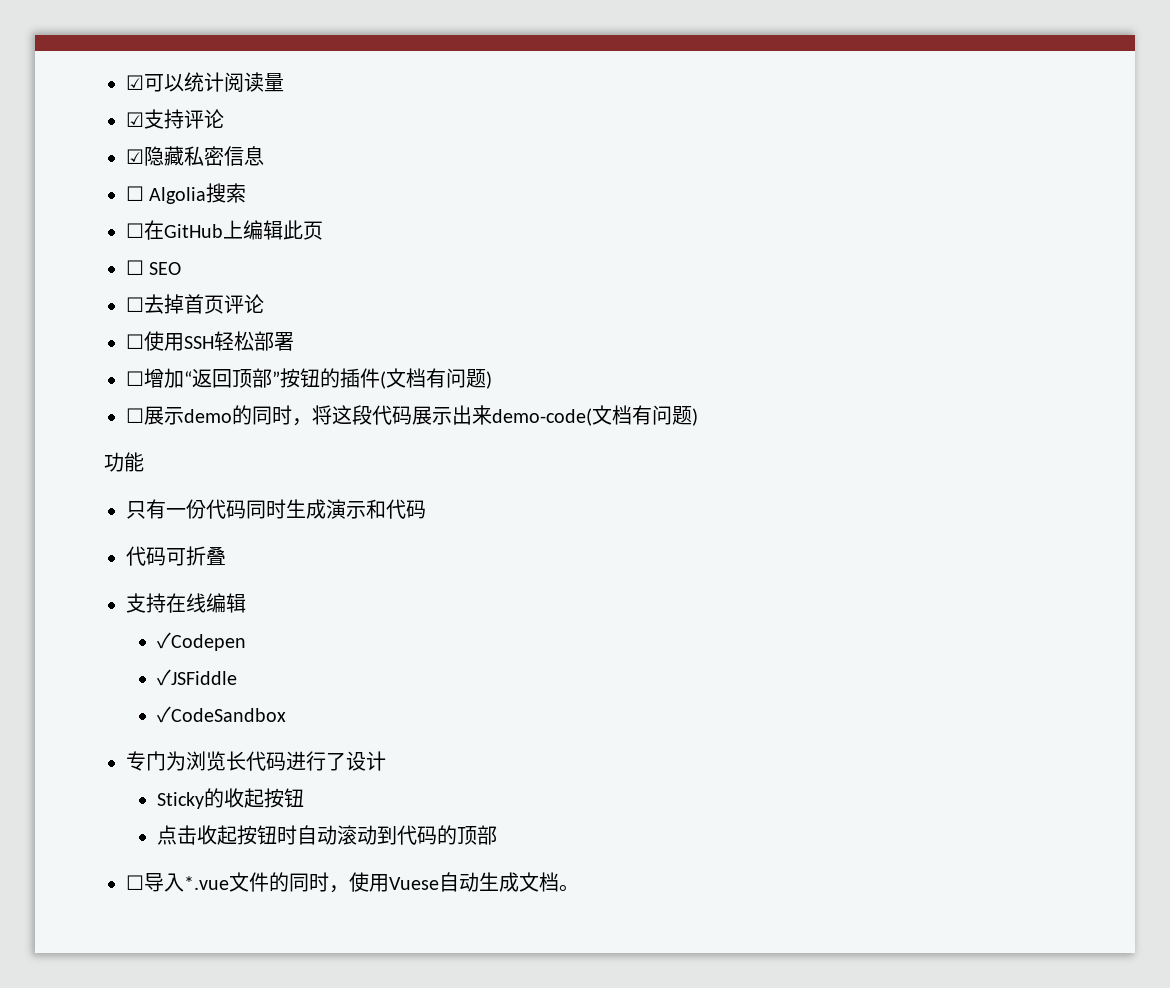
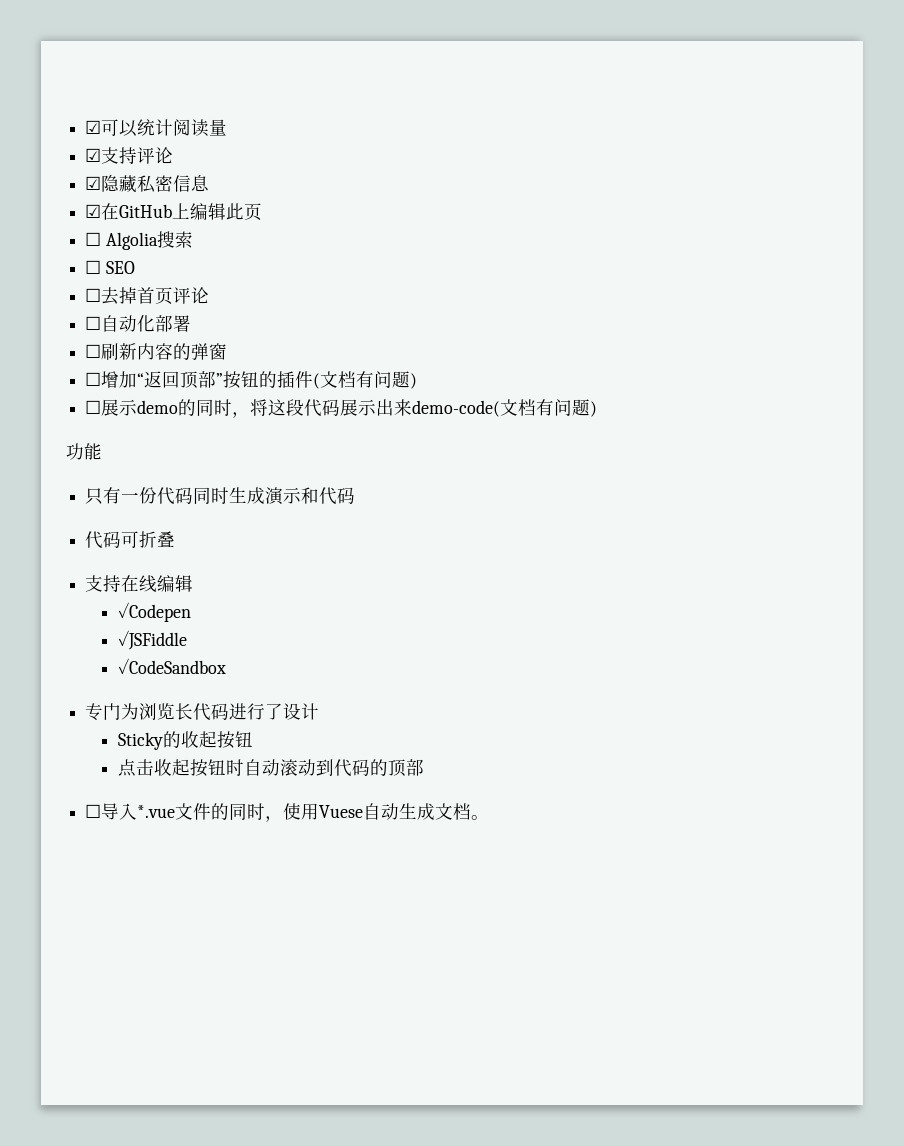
[126,183,247,204] [126,223,144,238] ☐ Algolia搜索 // ☐ -> [85,204,102,218] ☑
(323, 230) none -> [85,231,193,250] // ☐ Algolia搜索
[144,331,294,351] 使用SSH轻松部署 -> [101,315,192,332] [85,343,228,360] 自动化部署 // ☐刷新内容的弹窗

